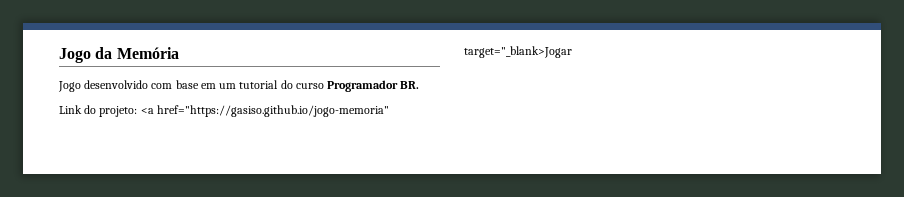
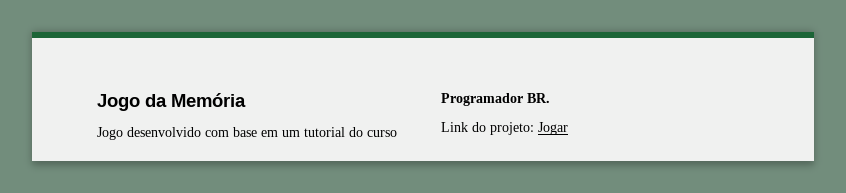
[140,105,389,117] [464,46,572,58] <a href="https://gasiso.github.io/jogo-memoria" target="_blank>Jogar -> [538,122,568,135] Jogar

